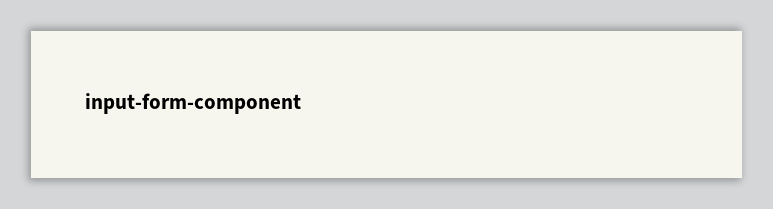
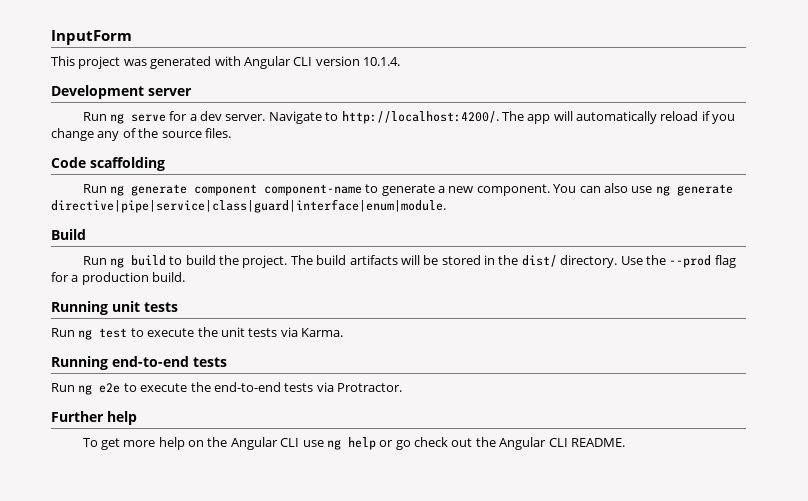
[85,93,301,114] input-form-component -> [51,30,132,45] [51,56,400,69] [51,85,192,99] [82,111,736,124] [51,128,231,141] [51,157,165,171] [82,183,733,196] [51,199,446,213] [51,229,86,240] [82,255,736,268] [51,272,186,285] [51,301,178,315] [51,327,343,340] [51,356,227,370] [51,382,402,395] [51,411,137,425] [82,437,625,450] InputForm // This project was generated with Angular CLI version 10.1.4. // Development server // Run ng serve for a dev server. Navigate to http://localhost:4200/. The app will automatically reload if you change any of the source files. // Code scaffolding // Run ng generate component component-name to generate a new component. You can also use ng generate directive|pipe|service|class|guard|interface|enum|module. // Build // Run ng build to build the project. The build artifacts will be stored in the dist/ directory. Use the --prod flag for a production build. // Running unit tests // Run ng test to execute the unit tests via Karma. // Running end-to-end tests // Run ng e2e to execute the end-to-end tests via Protractor. // Further help // To get more help on the Angular CLI use ng help or go check out the Angular CLI README.

